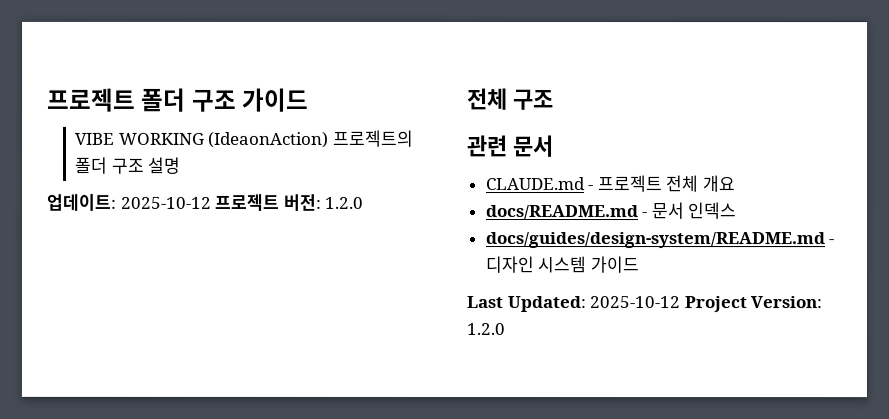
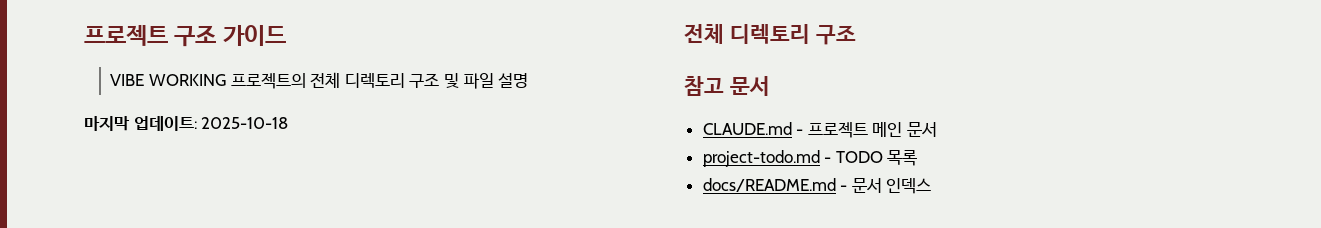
[47,87,187,112] 프로젝트 폴더 -> [84,25,168,46] 프로젝트
[208,129,414,148] [75,156,182,174] [46,193,365,211] [467,88,508,111] (IdeaonAction) 프로젝트의 폴더 구조 설명 // 업데이트: 2025-10-12 프로젝트 버전: 1.2.0 // 전체 -> [230,72,529,89] [84,116,289,131] [684,24,810,44] 프로젝트의 전체 디렉토리 구조 및 파일 설명 // 마지막 업데이트: 2025-10-18 // 전체 디렉토리
[467,135,508,158] 관련 -> [684,76,724,96] 참고
[666,175,737,193] [484,202,738,221] [484,232,835,249] [484,256,639,274] [466,296,823,313] [466,323,505,336] 전체 개요 // docs/README.md - 문서 인덱스 // docs/guides/design-system/README.md - 디자인 시스템 가이드 // Last Updated: 2025-10-12 Project Version: 1.2.0 -> [872,122,938,137] [702,150,918,167] [702,178,932,194] 메인 문서 // project-todo.md - TODO 목록 // docs/README.md - 문서 인덱스

